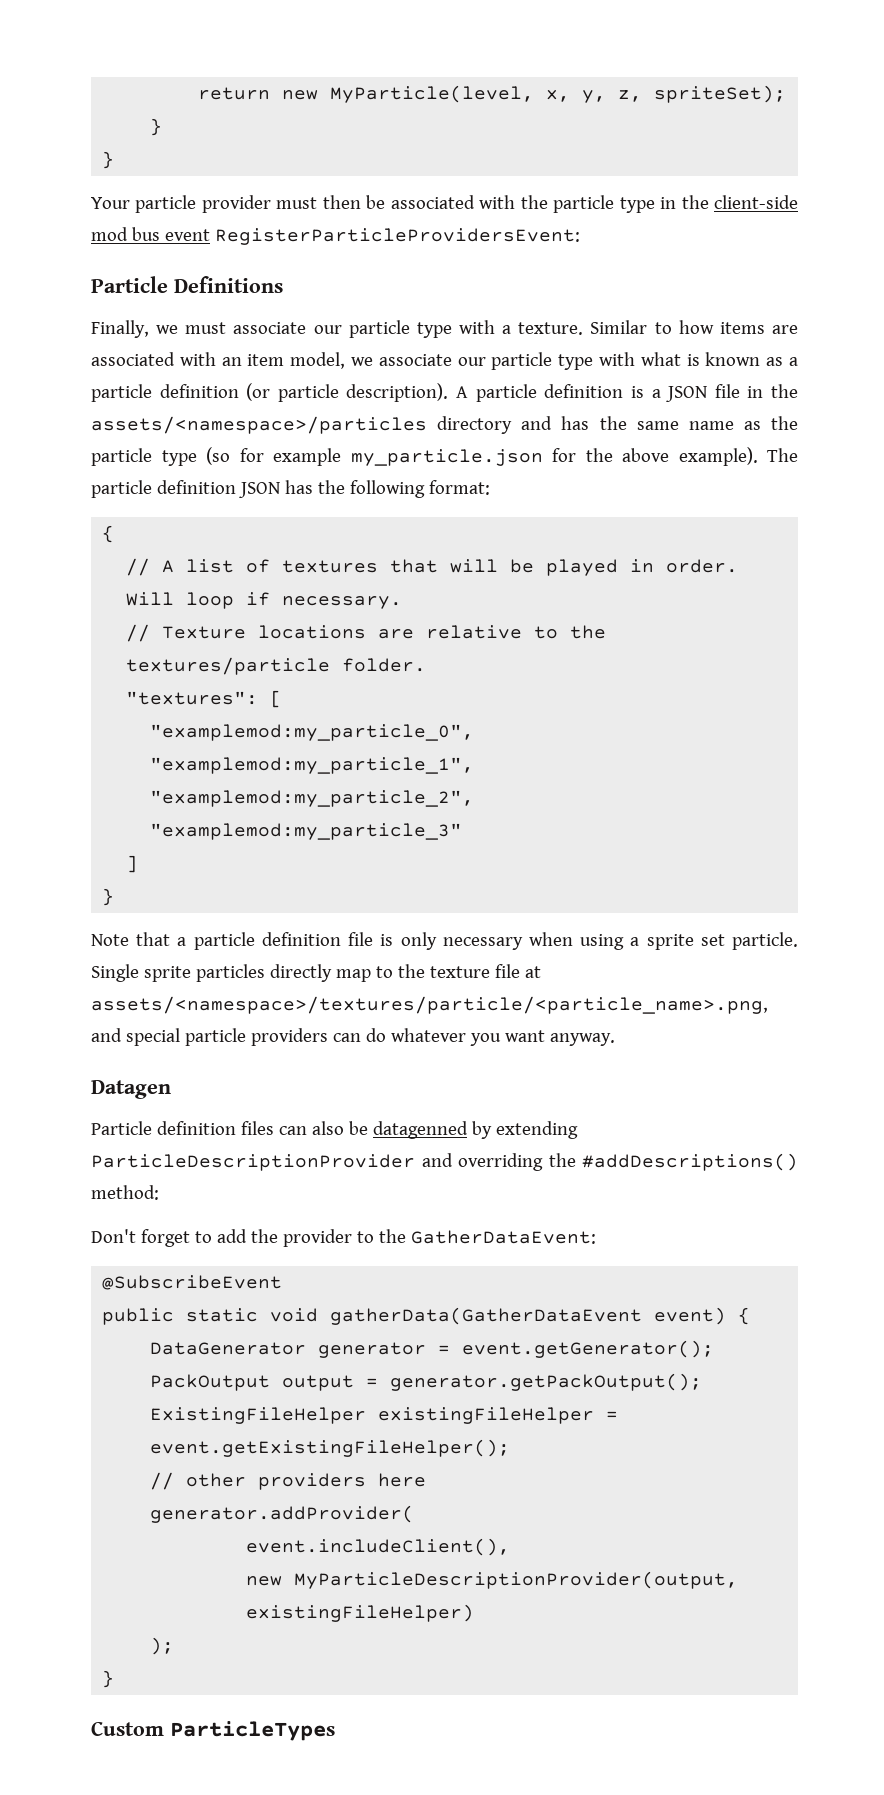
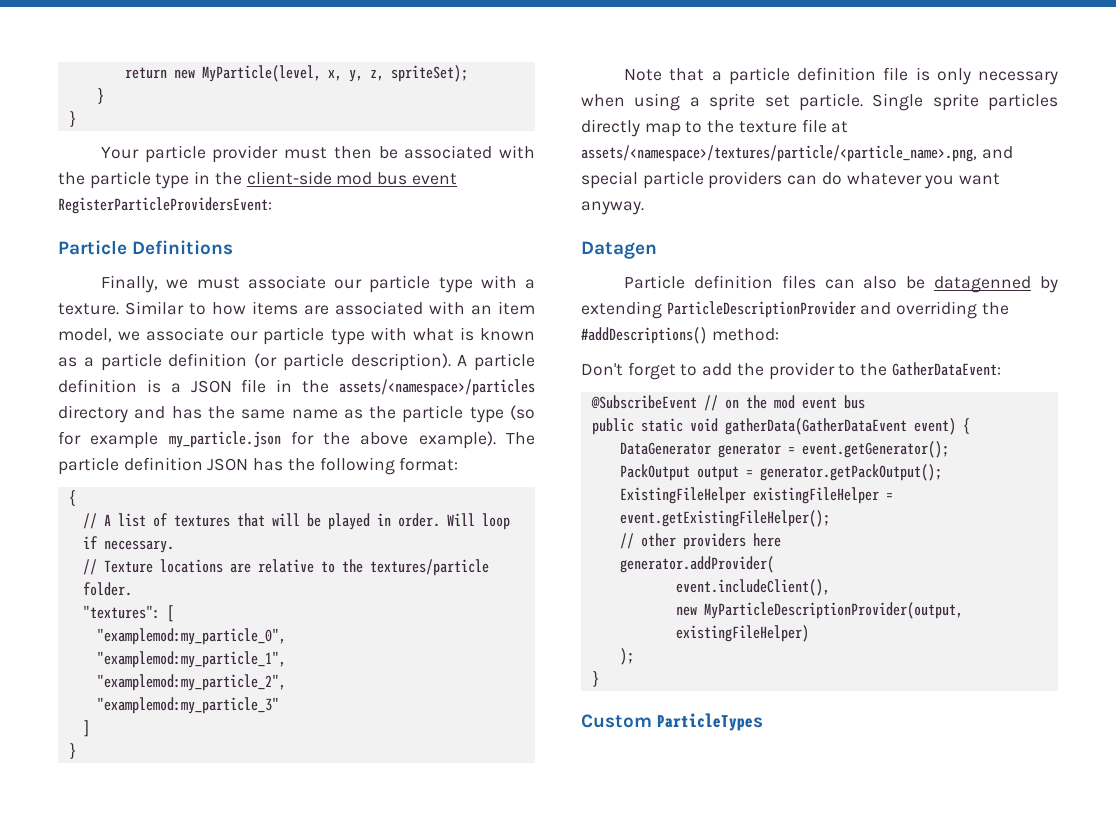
(283, 1282) none -> [703,395,865,411] // on the mod event bus

